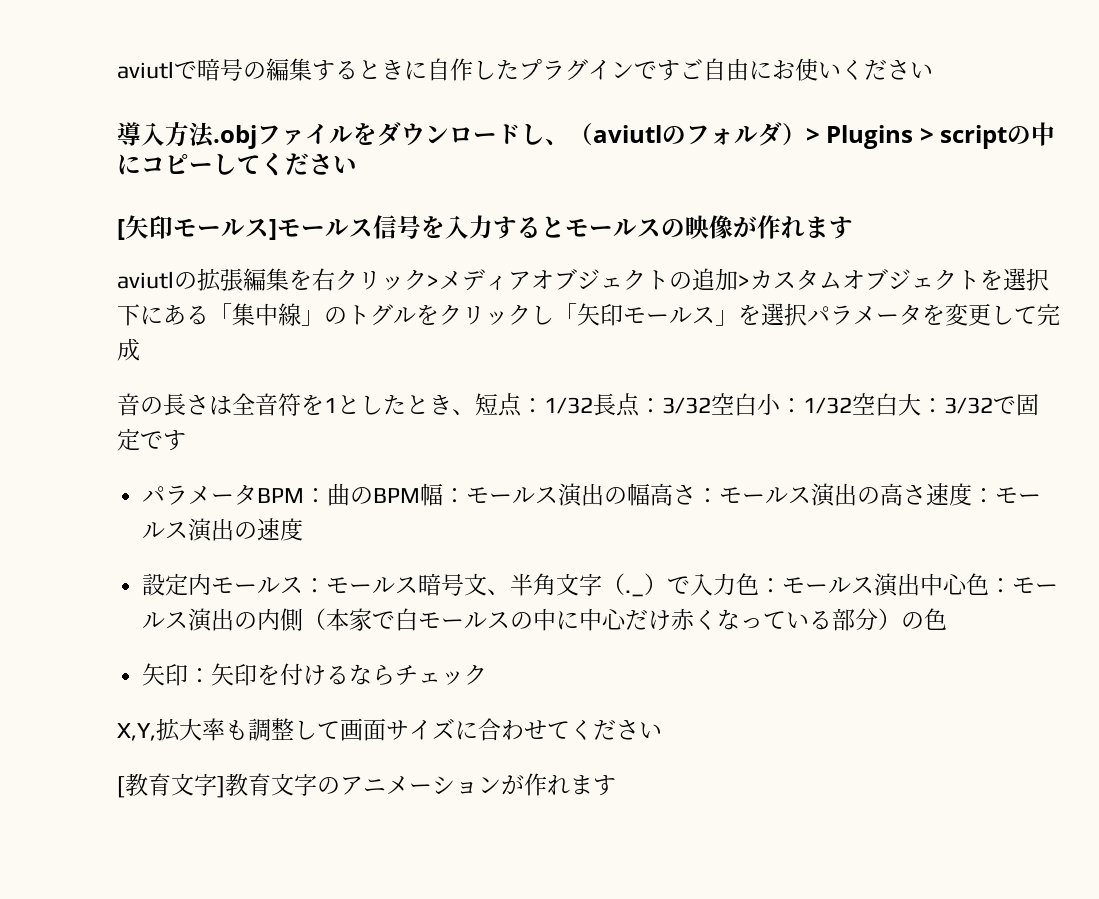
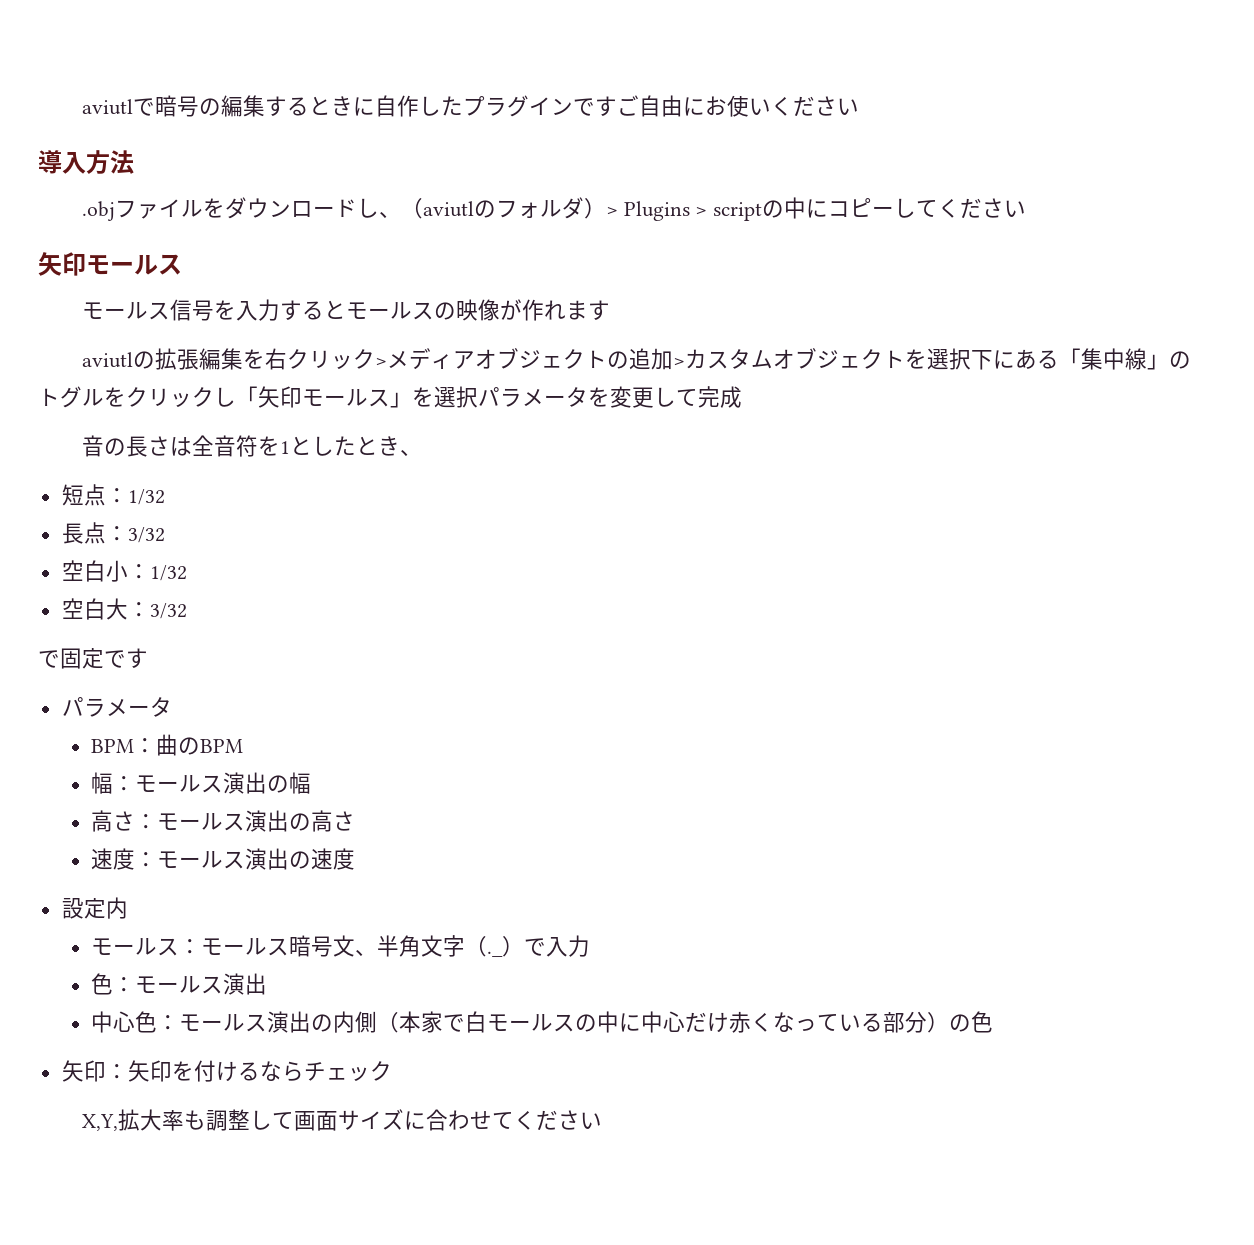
(215, 135) none -> (134, 162) //
[117,215,277,240] [矢印モールス] -> [38,252,182,276] 矢印モールス //
(475, 412) none -> (422, 452) //
(593, 405) none -> (165, 497) //
(711, 405) none -> (165, 535) //
(852, 405) none -> (187, 573) //
(993, 405) none -> (187, 611) //
(258, 494) none -> (172, 707) //
(421, 495) none -> (244, 746) //
(651, 494) none -> (312, 783) //
(927, 495) none -> (356, 821) //
(212, 584) none -> (128, 908) //
[736,573,921,597] 色：モールス演出 -> [91,973,268,995] // 色：モールス演出 //
[117,773,616,798] // [教育文字]教育文字のアニメーションが作れます -> (602, 1120) none

